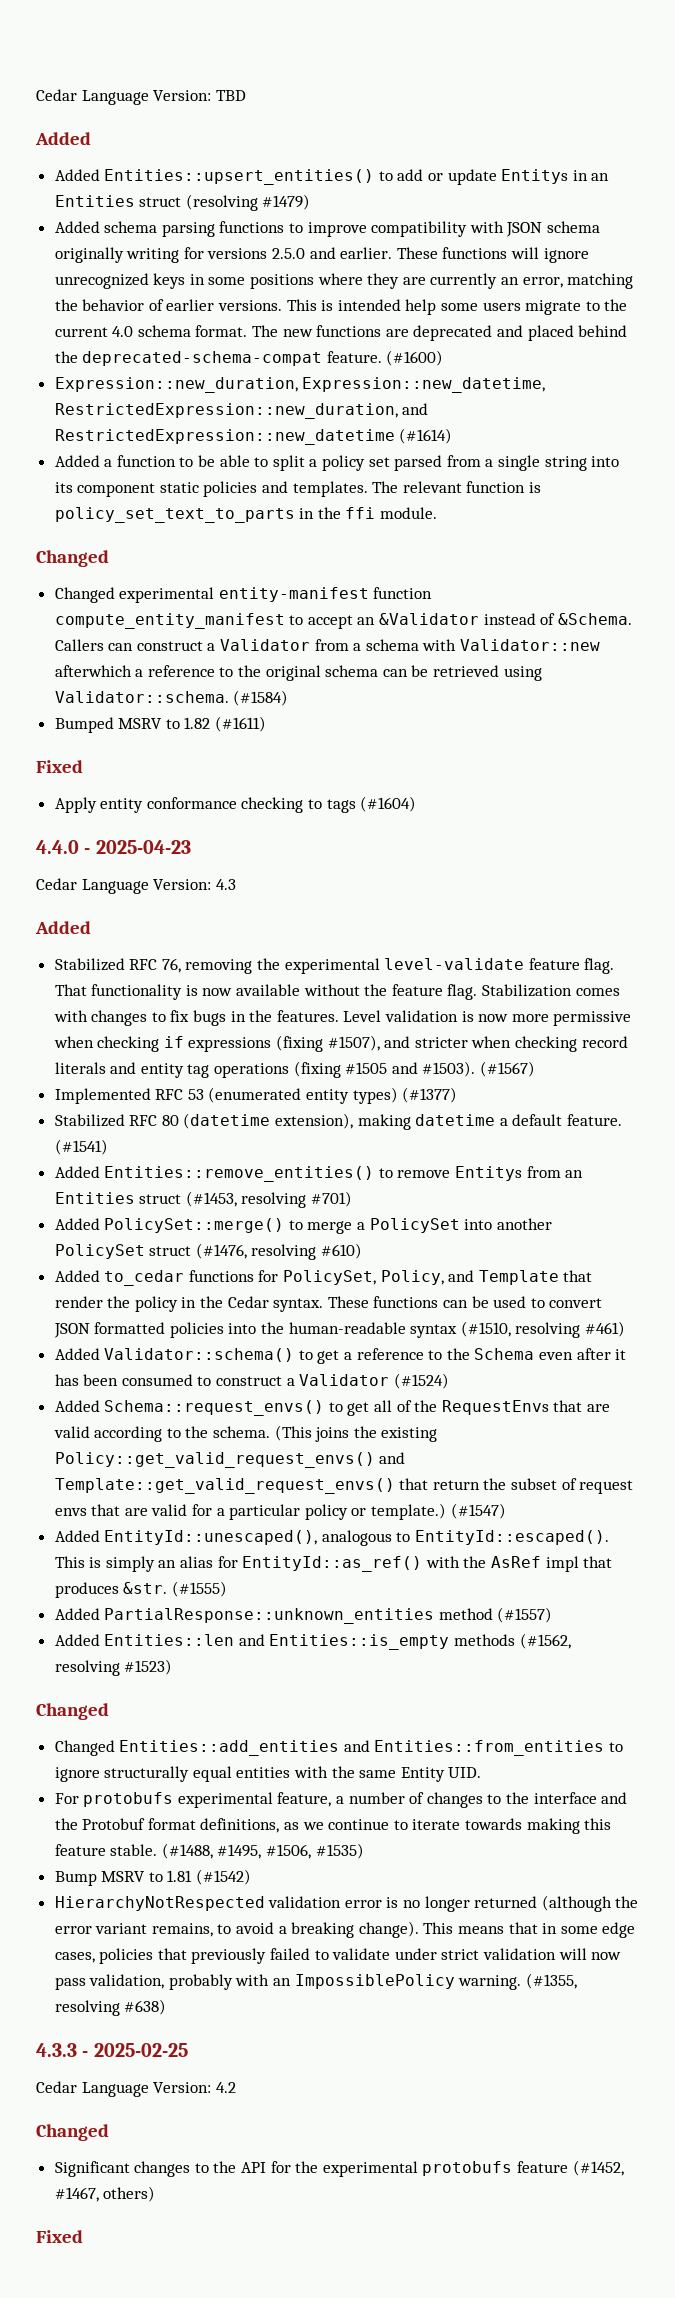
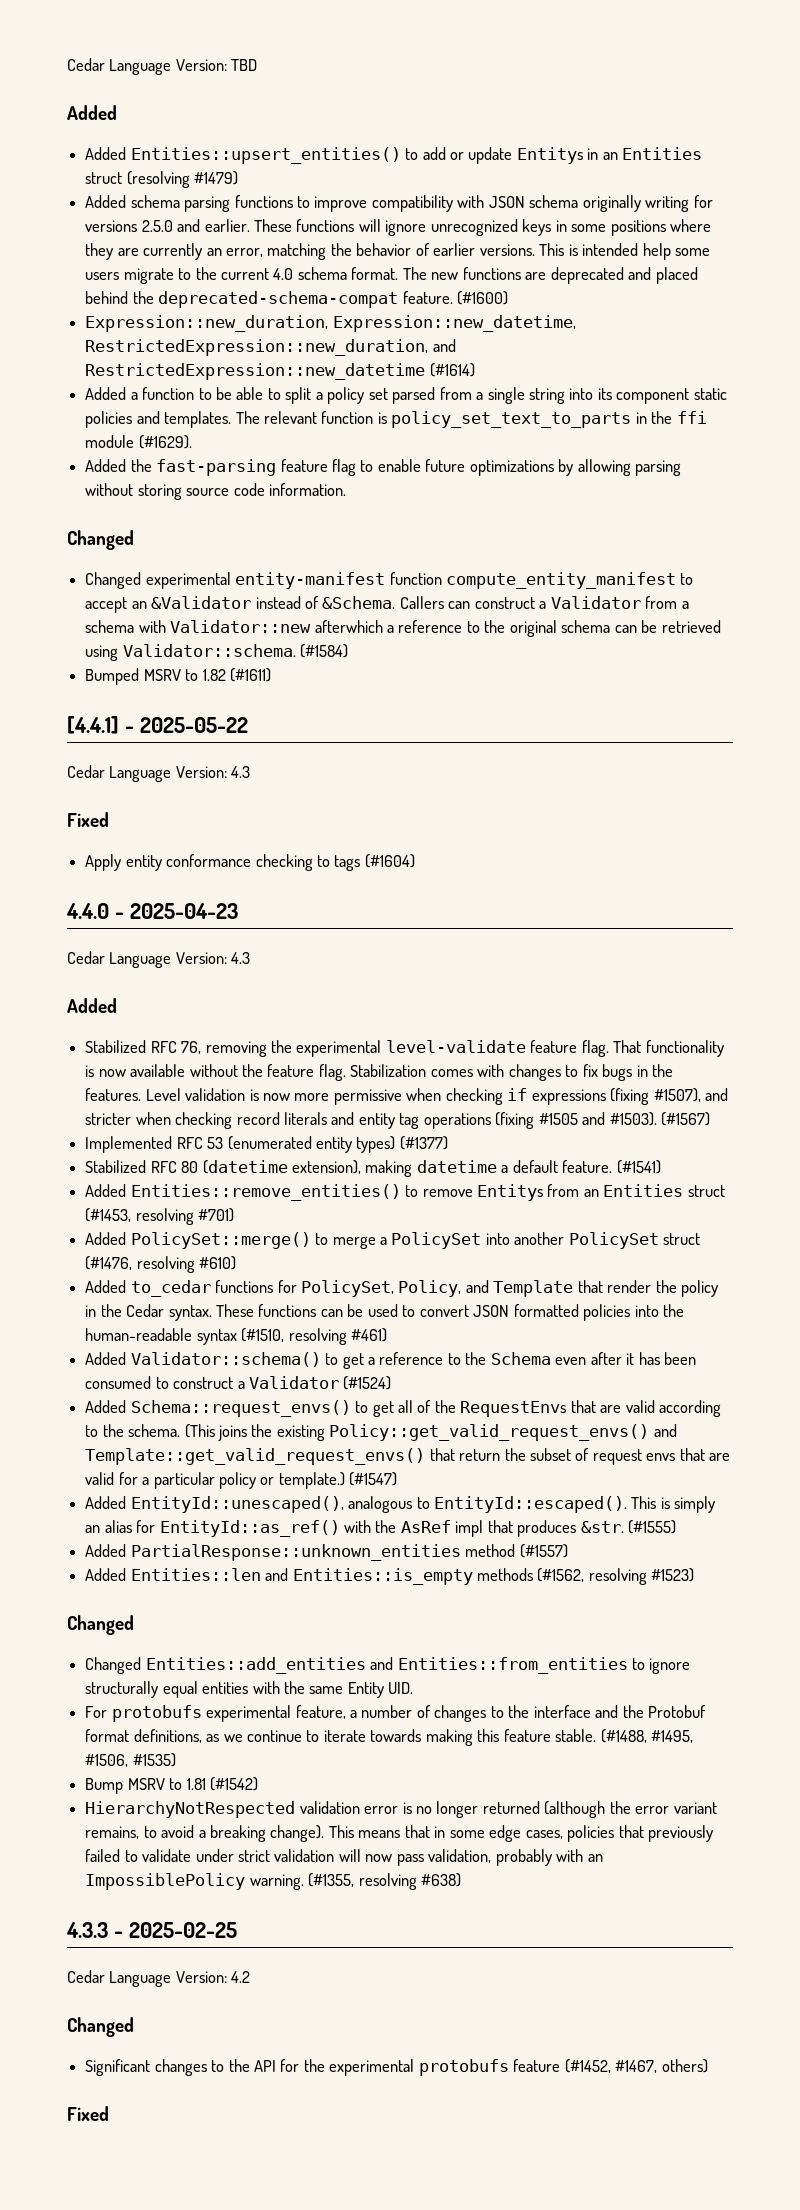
[380,507,438,519] module. -> [85,435,192,449] [85,459,682,476] [85,483,346,500] module (#1629). // Added the fast-parsing feature flag to enable future optimizations by allowing parsing without storing source code information.
(267, 724) none -> [67,716,248,734] [67,765,251,782] // [4.4.1] - 2025-05-22 // Cedar Language Version: 4.3

